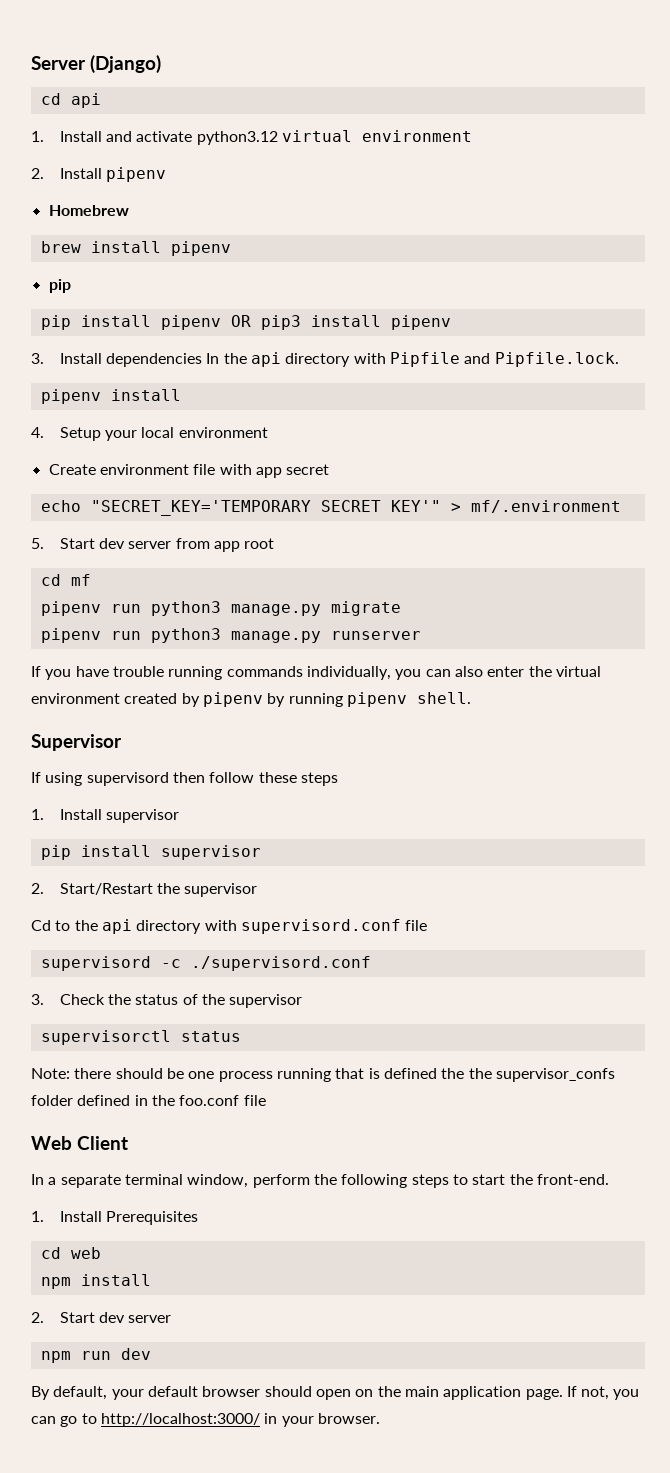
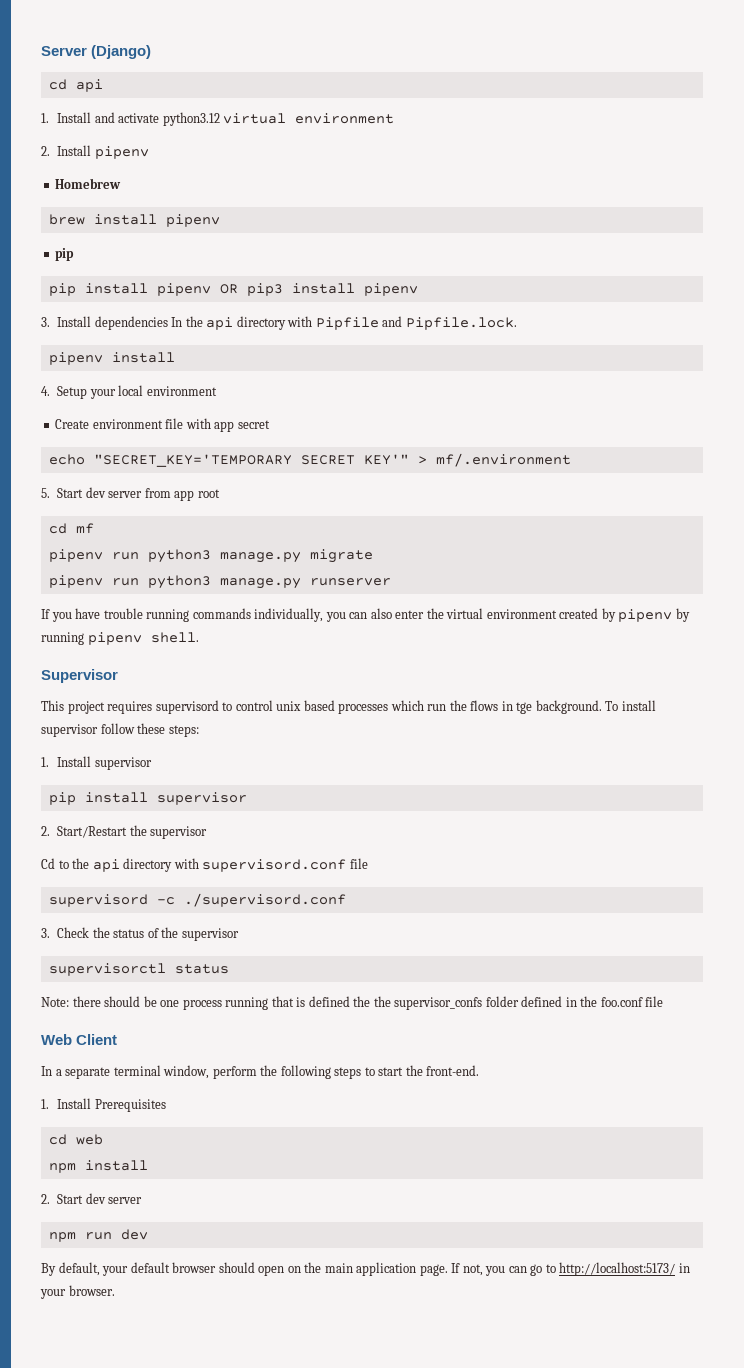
[31,772,205,786] If using supervisord then -> [41,700,656,714] [41,724,98,737] This project requires supervisord to control unix based processes which run the flows in tge background. To install supervisor
[300,772,338,786] steps -> [168,725,199,737] steps:
[100,1413,260,1427] http://localhost:3000/ -> [559,1262,676,1276] http://localhost:5173/

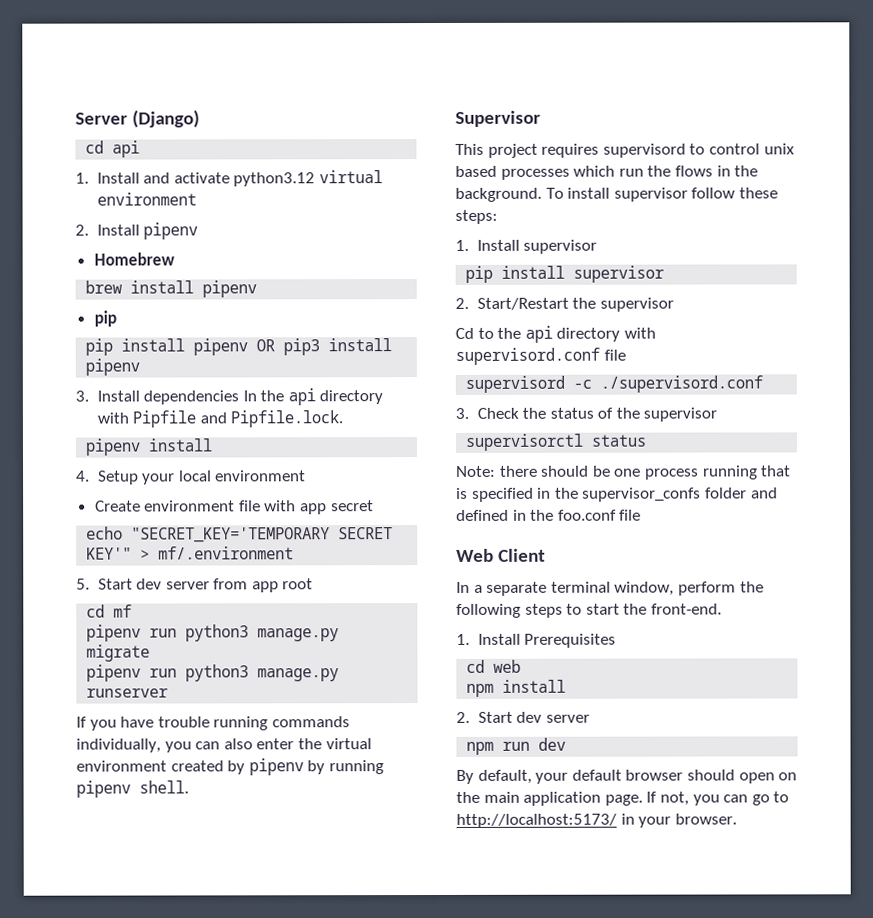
[516,702,533,714] tge -> [734,165,759,177] the
[308,996,371,1007] defined the -> [471,487,552,502] specified in
(519, 1001) none -> [750,487,778,499] and

